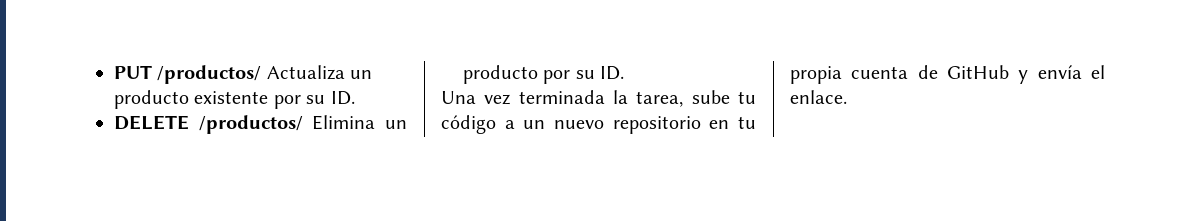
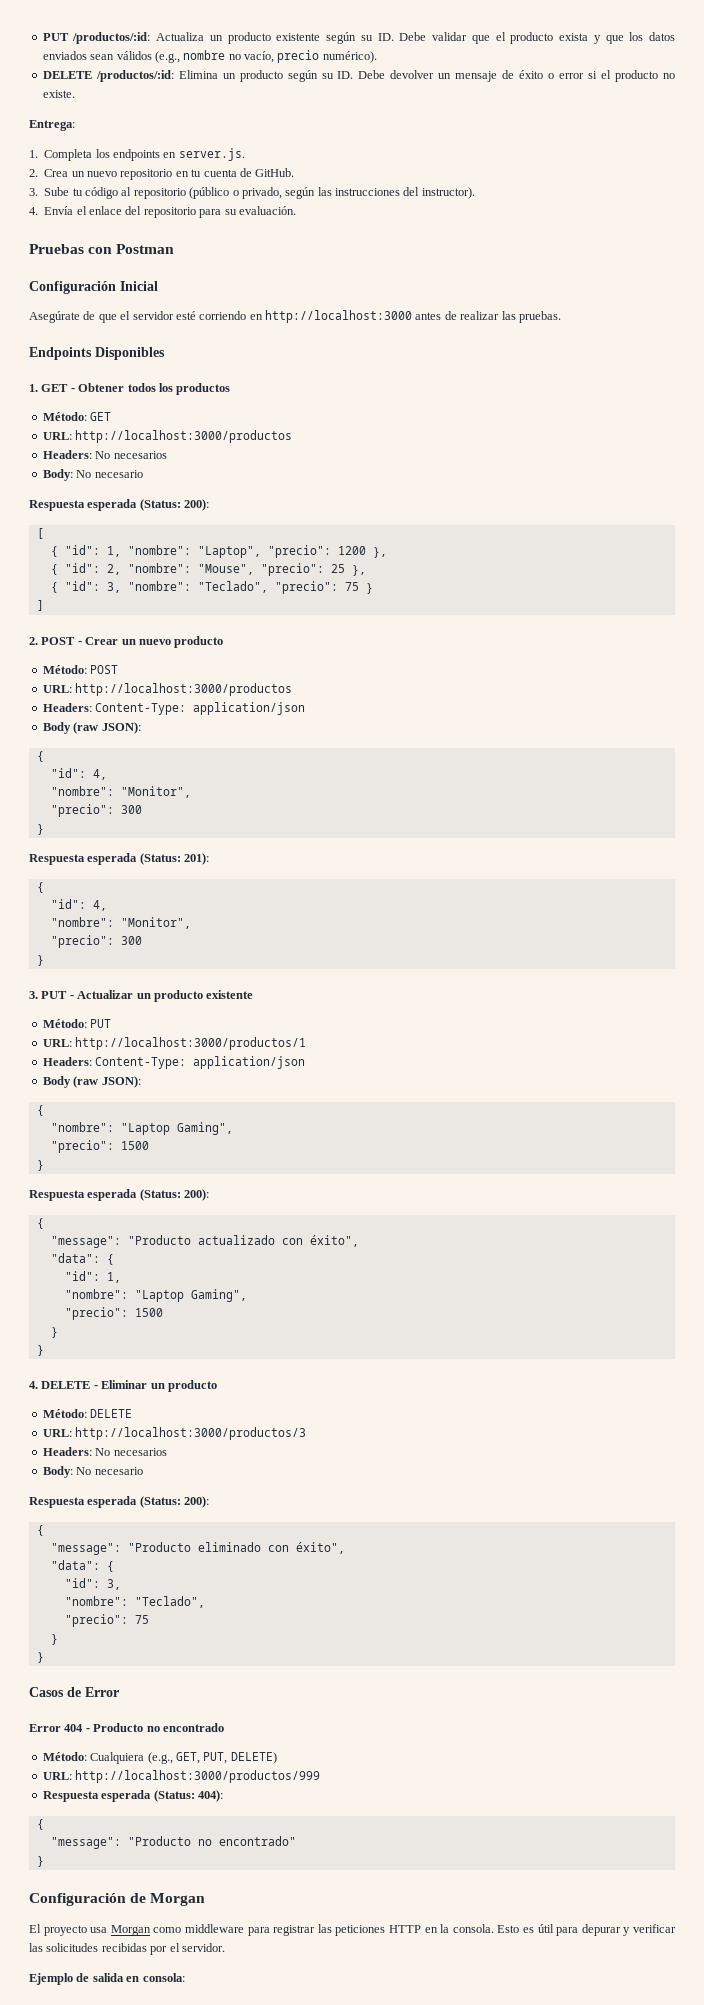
[114,65,262,84] PUT /productos/ -> [42,32,151,44] PUT /productos/:id:
[273,91,355,109] [114,115,303,134] por su ID. // DELETE /productos/ -> [326,32,675,44] [42,50,377,63] [42,70,174,82] según su ID. Debe validar que el producto exista y que los datos enviados sean válidos (e.g., nombre no vacío, precio numérico). // DELETE /productos/:id:
[543,66,625,84] [441,90,756,107] [441,115,515,134] por su ID. // Una vez terminada la tarea, sube tu código a -> [287,70,676,82] [42,90,75,98] [29,120,75,131] [29,148,245,161] [29,169,69,177] según su ID. Debe devolver un mensaje de éxito o error si el producto no existe. // Entrega: // 1. Completa los endpoints en server.js. // 2. Crea
[790,66,842,84] propia -> (202, 173) none
[947,65,1105,84] [790,90,847,104] GitHub y envía el enlace. -> [255,168,295,177] [29,187,475,199] [29,206,296,218] [29,244,175,254] [29,281,158,294] [29,310,561,323] [29,347,165,360] [29,383,231,395] [42,412,112,421] [42,430,293,443] [42,450,167,459] [42,469,143,481] [29,499,210,511] [36,528,44,539] [50,545,387,558] [50,563,366,576] [50,581,373,594] [36,600,44,611] [29,636,224,648] [42,665,119,674] [42,683,293,696] [42,702,306,715] [42,722,141,734] [36,751,44,762] [50,768,107,780] [50,786,191,798] [50,804,142,817] [36,824,44,835] [29,853,210,865] [36,882,44,893] [50,899,107,911] [50,917,191,929] [50,935,142,948] [36,955,44,966] [29,990,254,1002] [42,1019,112,1028] [42,1037,307,1050] [42,1056,306,1069] [42,1076,141,1088] [36,1105,44,1116] [50,1122,233,1135] [50,1140,149,1153] [36,1160,44,1171] [29,1189,210,1201] [36,1218,44,1229] [50,1235,359,1248] [50,1253,114,1265] [64,1271,121,1283] [64,1289,247,1302] [64,1307,163,1320] [50,1327,58,1338] [36,1345,44,1356] [29,1380,217,1392] [42,1409,133,1418] [42,1427,307,1440] [42,1447,167,1456] [42,1466,143,1478] [29,1496,210,1508] [36,1525,44,1536] [50,1542,345,1555] [50,1560,114,1572] [64,1578,121,1590] [64,1596,205,1608] [64,1614,149,1627] [50,1634,58,1645] [36,1652,44,1663] [29,1687,119,1697] [29,1723,224,1732] [42,1752,277,1764] [42,1770,321,1783] [42,1790,223,1802] [36,1819,44,1830] [50,1836,296,1849] [36,1856,44,1867] [29,1893,206,1906] [29,1924,677,1936] [29,1943,225,1955] [29,1973,185,1985] GitHub. // 3. Sube tu código al repositorio (público o privado, según las instrucciones del instructor). // 4. Envía el enlace del repositorio para su evaluación. // Pruebas con Postman // Configuración Inicial // Asegúrate de que el servidor esté corriendo en http://localhost:3000 antes de realizar las pruebas. // Endpoints Disponibles // 1. GET - Obtener todos los productos // Método: GET // URL: http://localhost:3000/productos // Headers: No necesarios // Body: No necesario // Respuesta esperada (Status: 200): // [ // { "id": 1, "nombre": "Laptop", "precio": 1200 }, // { "id": 2, "nombre": "Mouse", "precio": 25 }, // { "id": 3, "nombre": "Teclado", "precio": 75 } // ] // 2. POST - Crear un nuevo producto // Método: POST // URL: http://localhost:3000/productos // Headers: Content-Type: application/json // Body (raw JSON): // { // "id": 4, // "nombre": "Monitor", // "precio": 300 // } // Respuesta esperada (Status: 201): // { // "id": 4, // "nombre": "Monitor", // "precio": 300 // } // 3. PUT - Actualizar un producto existente // Método: PUT // URL: http://localhost:3000/productos/1 // Headers: Content-Type: application/json // Body (raw JSON): // { // "nombre": "Laptop Gaming", // "precio": 1500 // } // Respuesta esperada (Status: 200): // { // "message": "Producto actualizado con éxito", // "data": { // "id": 1, // "nombre": "Laptop Gaming", // "precio": 1500 // } // } // 4. DELETE - Eliminar un producto // Método: DELETE // URL: http://localhost:3000/productos/3 // Headers: No necesarios // Body: No necesario // Respuesta esperada (Status: 200): // { // "message": "Producto eliminado con éxito", // "data": { // "id": 3, // "nombre": "Teclado", // "precio": 75 // } // } // Casos de Error // Error 404 - Producto no encontrado // Método: Cualquiera (e.g., GET, PUT, DELETE) // URL: http://localhost:3000/productos/999 // Respuesta esperada (Status: 404): // { // "message": "Producto no encontrado" // } // Configuración de Morgan // El proyecto usa Morgan como middleware para registrar las peticiones HTTP en la consola. Esto es útil para depurar y verificar las solicitudes recibidas por el servidor. // Ejemplo de salida en consola:

